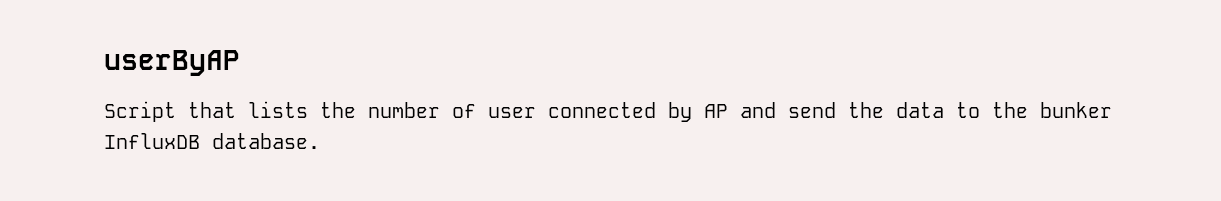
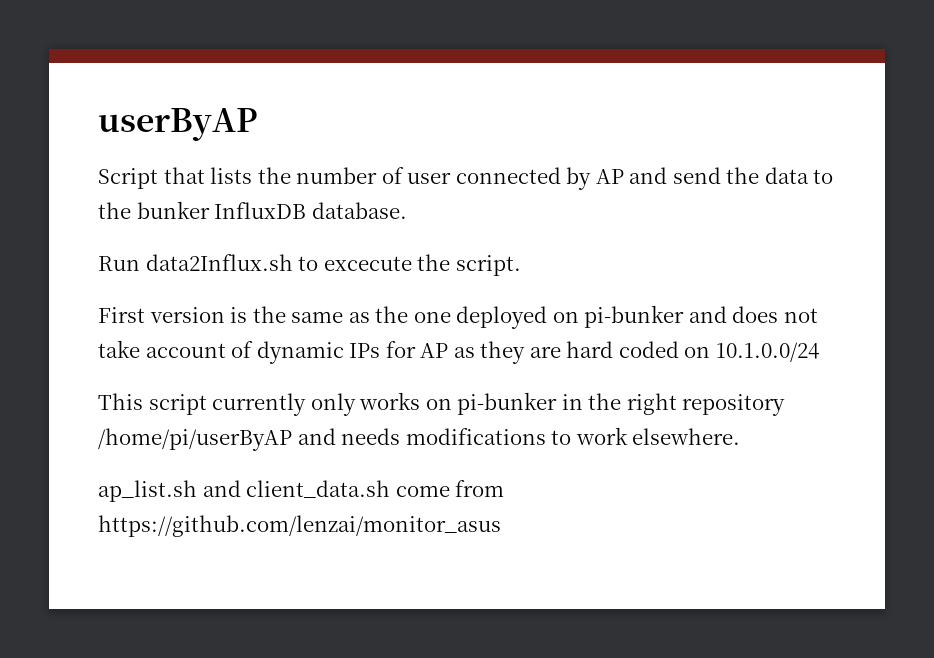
(320, 141) none -> [98,254,521,276] [98,305,818,329] [98,340,819,364] [98,392,786,416] [98,427,741,451] [98,480,505,502] [98,515,501,537] // Run data2Influx.sh to excecute the script. // First version is the same as the one deployed on pi-bunker and does not take account of dynamic IPs for AP as they are hard coded on 10.1.0.0/24 // This script currently only works on pi-bunker in the right repository /home/pi/userByAP and needs modifications to work elsewhere. // ap_list.sh and client_data.sh come from https://github.com/lenzai/monitor_asus

